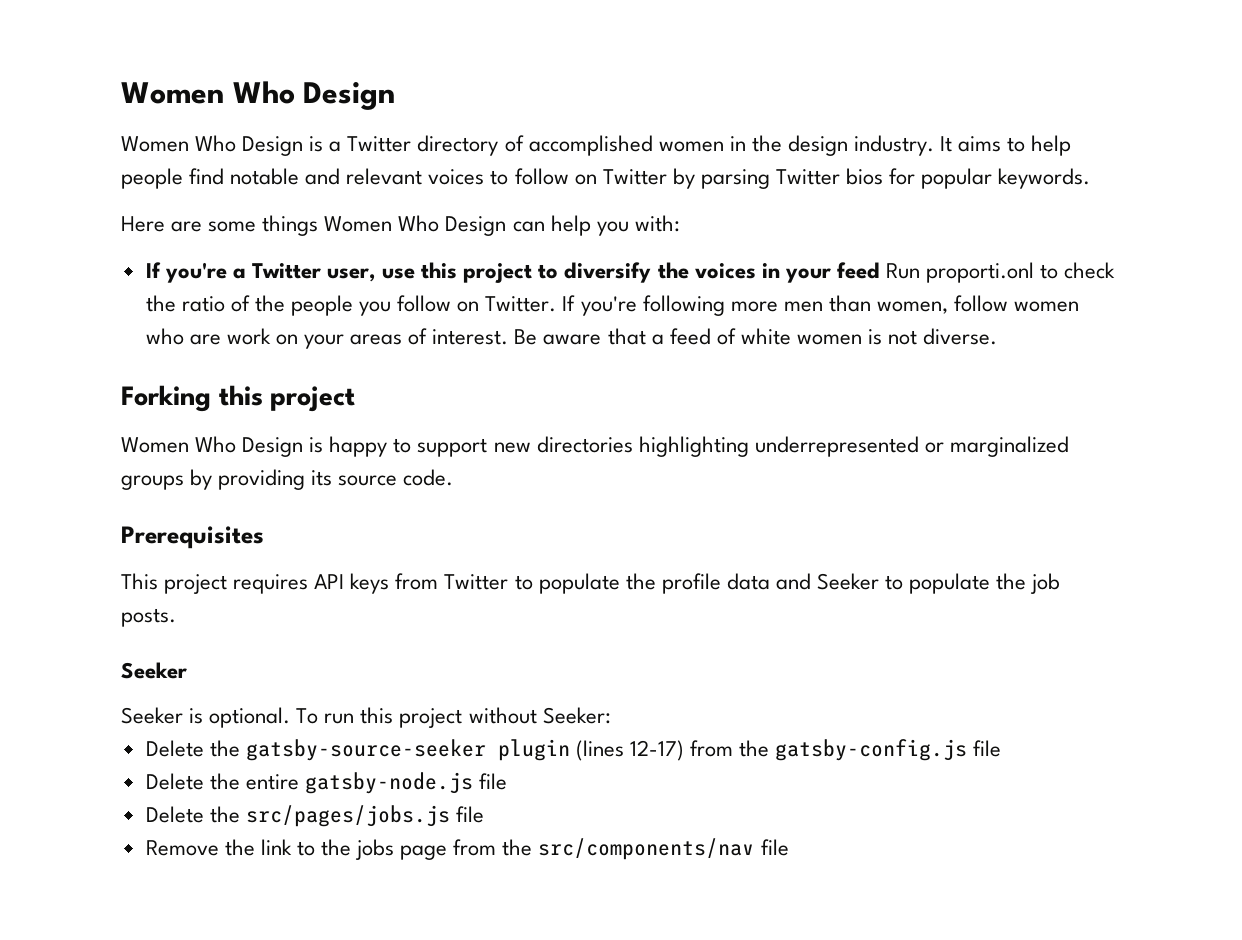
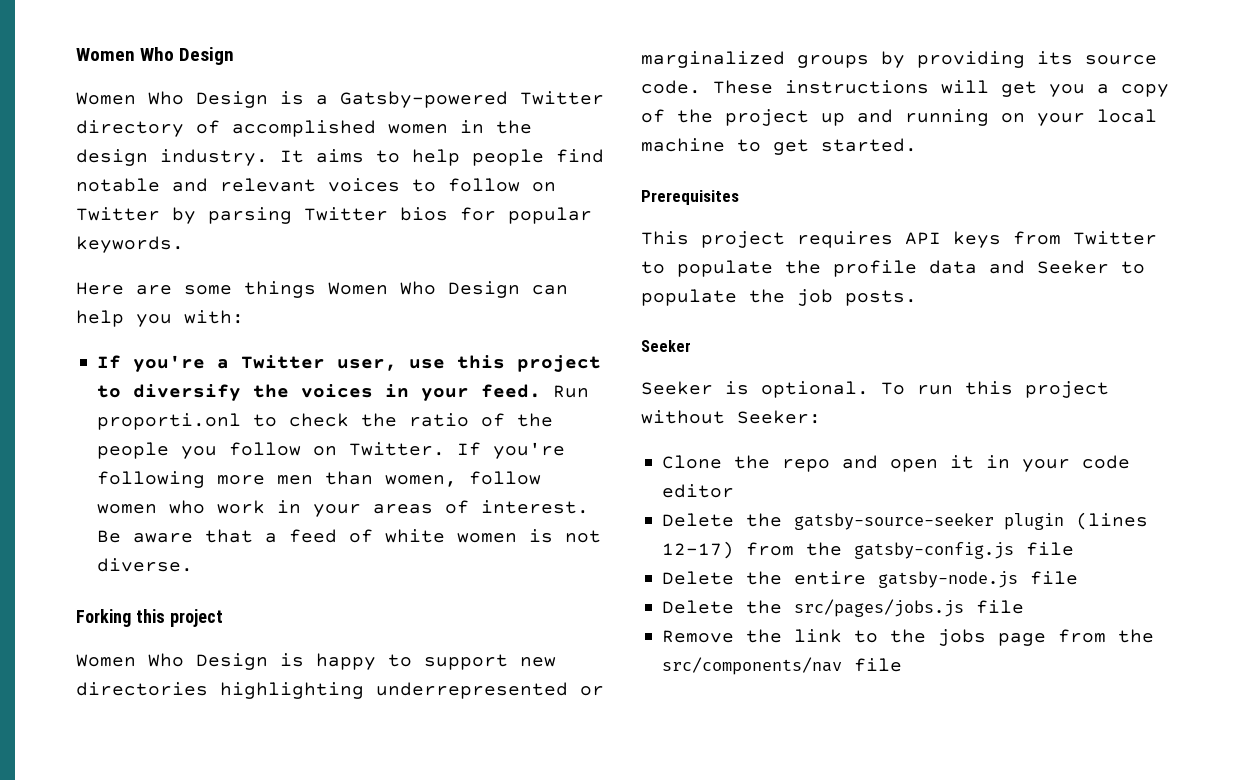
(342, 146) none -> [340,91,508,108] Gatsby-powered
[836,262,880,279] feed -> [481,384,542,398] feed.
[189,328,298,345] are work on -> [217,500,302,514] work in
(454, 477) none -> [713,80,1169,97] [641,109,1157,126] [641,138,917,155] These instructions will get you a copy of the project up and running on your local machine to get started.
(611, 715) none -> [662,455,1131,472] [662,484,735,498] // Clone the repo and open it in your code editor

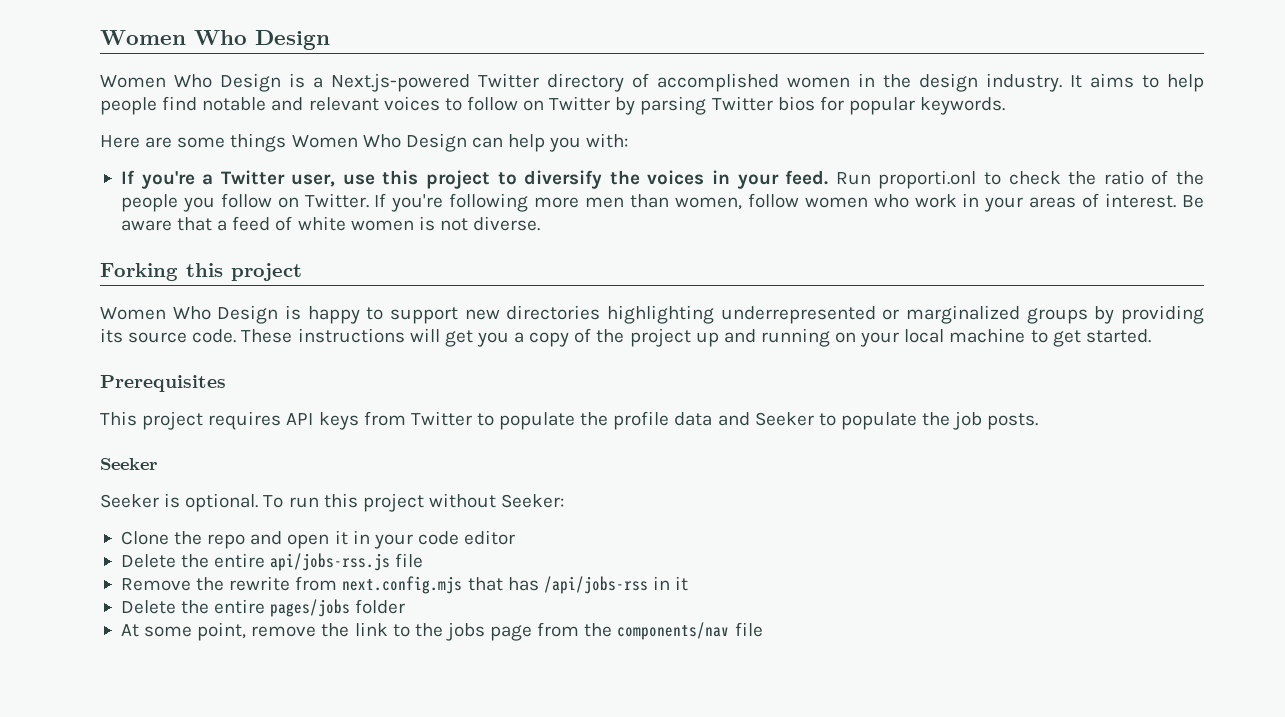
[340,91,508,108] Gatsby-powered -> [331,73,470,92] Next.js-powered
[794,512,1149,530] [662,541,1075,559] [662,571,1079,588] [662,599,1025,617] [662,630,735,643] gatsby-source-seeker plugin (lines 12-17) from the gatsby-config.js file // Delete the entire gatsby-node.js file // Delete the src/pages/jobs.js file // Remove -> [214,553,424,571] [120,576,689,594] [120,599,406,617] [120,622,317,641] entire api/jobs-rss.js file // Remove the rewrite from next.config.mjs that has /api/jobs-rss in it // Delete the entire pages/jobs folder // At some point, remove
[662,657,843,675] src/components/nav -> [617,622,730,640] components/nav

